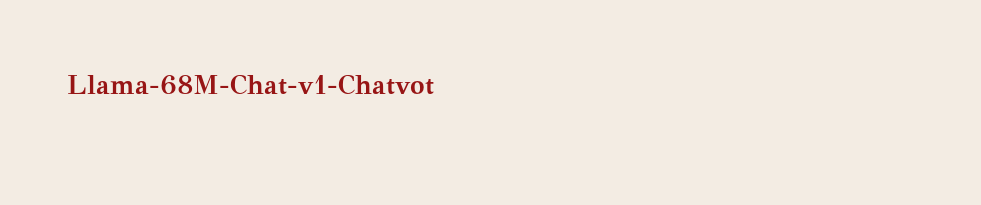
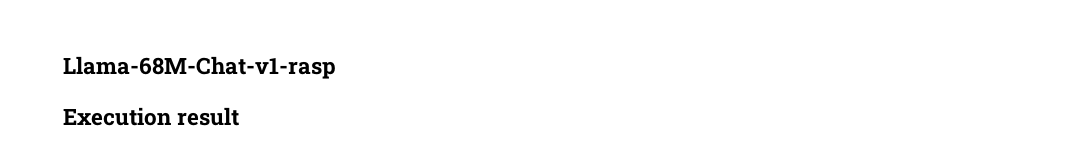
[67,74,434,95] Llama-68M-Chat-v1-Chatvot -> [63,56,336,79] [63,107,240,126] Llama-68M-Chat-v1-rasp // Execution result

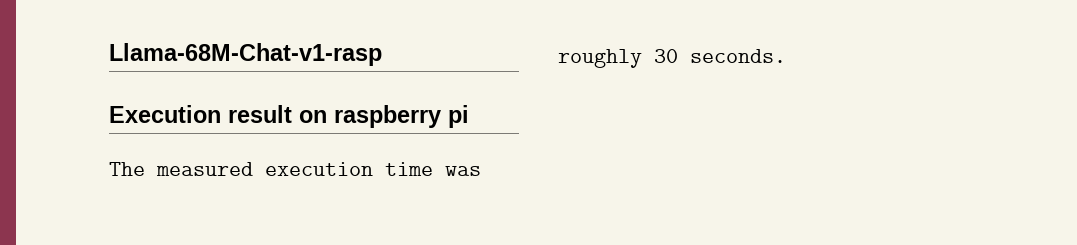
(240, 116) none -> [299,105,469,128] [109,162,481,176] [558,49,786,68] on raspberry pi // The measured execution time was roughly 30 seconds.

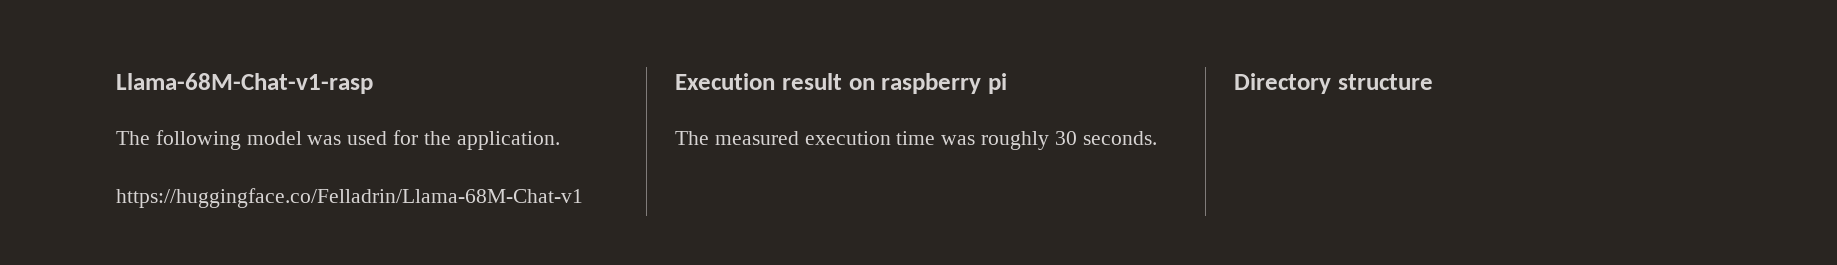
(382, 54) none -> [116,130,560,150] [116,188,583,208] // The following model was used for the application. // https://huggingface.co/Felladrin/Llama-68M-Chat-v1
(786, 56) none -> [1234,73,1433,94] // Directory structure

